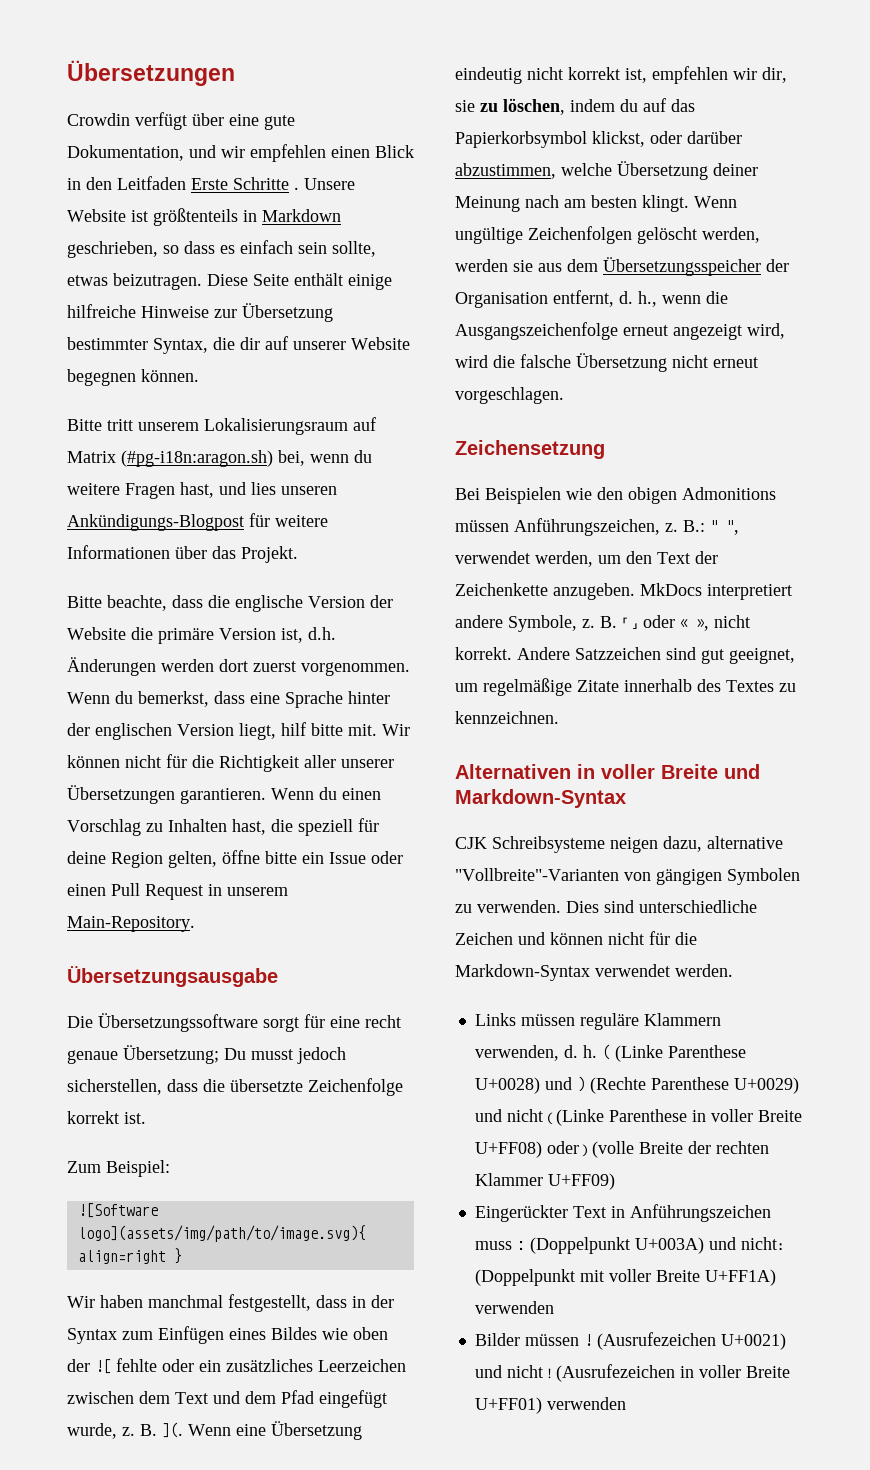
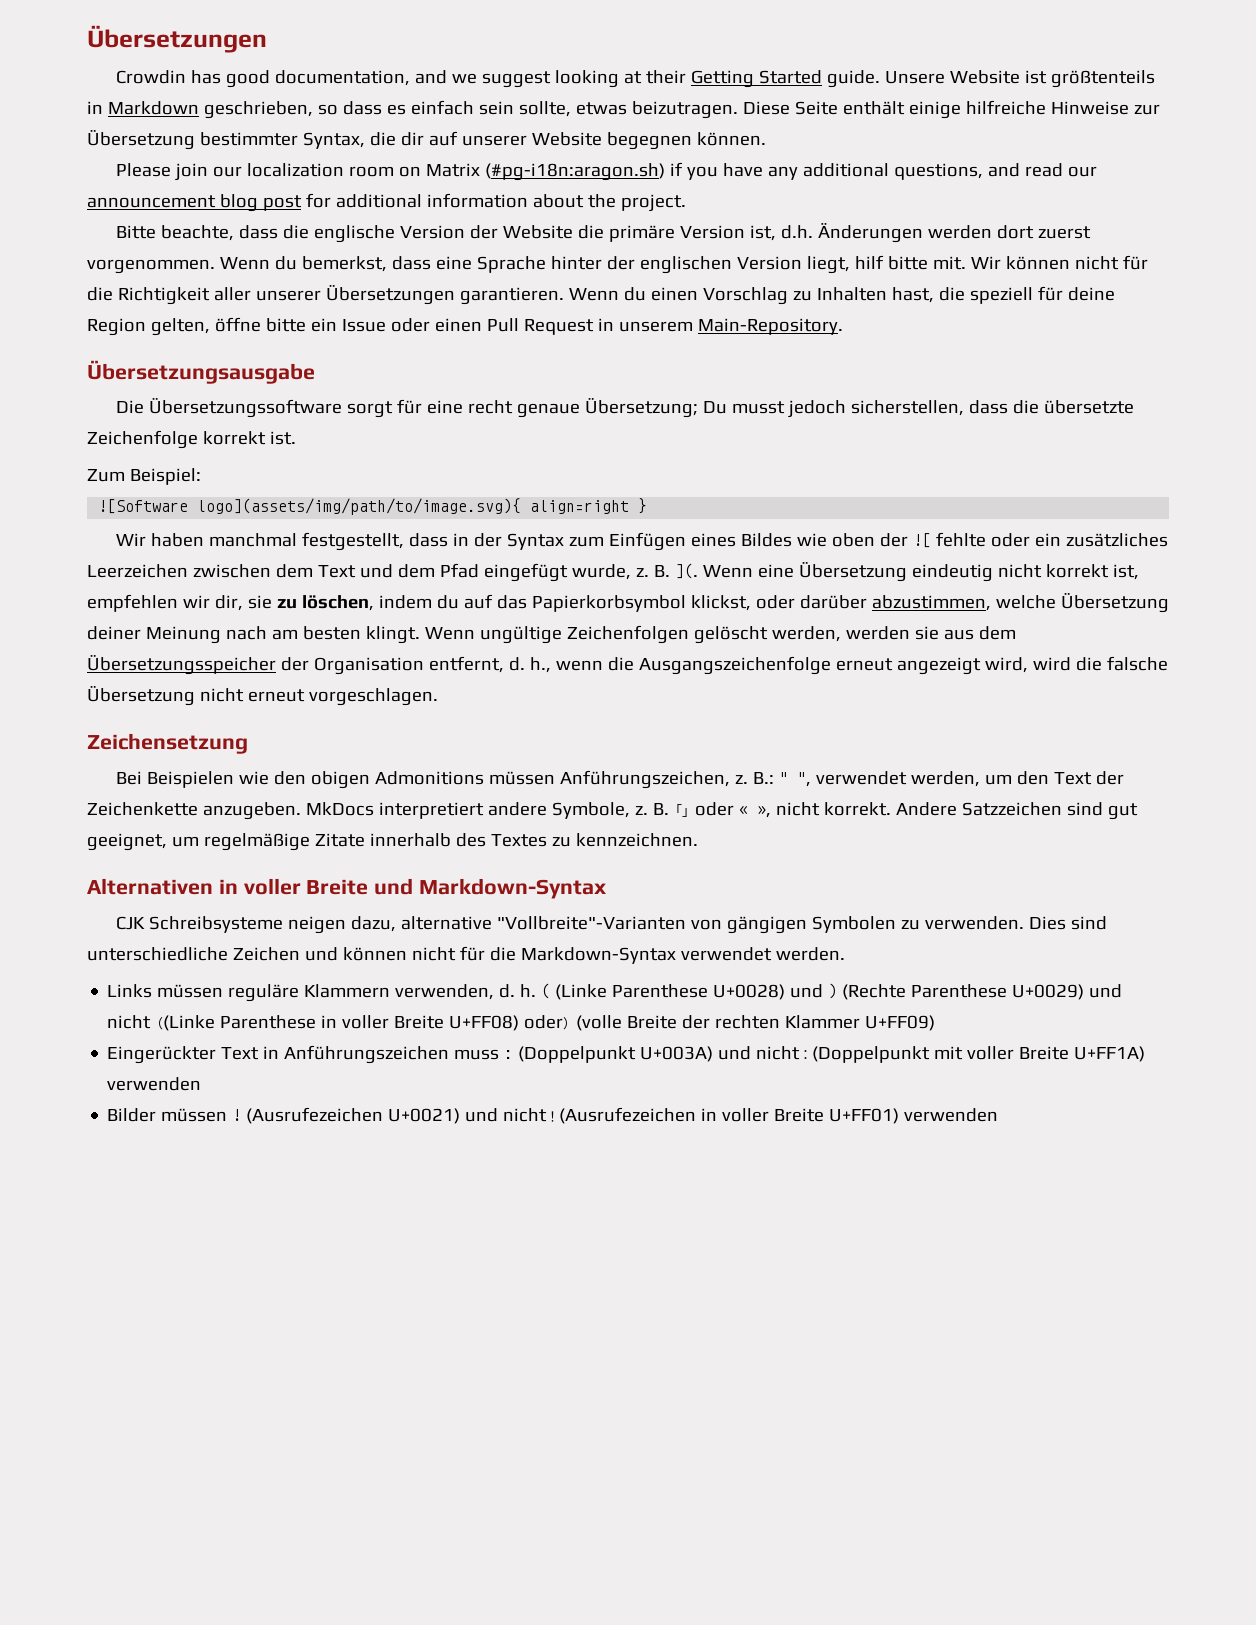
[135,112,295,130] [67,144,414,162] [67,176,299,190] verfügt über eine gute Dokumentation, und wir empfehlen einen Blick in den Leitfaden Erste Schritte . -> [190,70,880,88] has good documentation, and we suggest looking at their Getting Started guide.
[67,417,376,435] [67,450,372,467] [67,482,337,499] [67,513,328,531] [67,545,298,563] Bitte tritt unserem Lokalisierungsraum auf Matrix (#pg-i18n:aragon.sh) bei, wenn du weitere Fragen hast, und lies unseren Ankündigungs-Blogpost für weitere Informationen über das Projekt. -> [115,162,1097,181] [87,193,686,212] Please join our localization room on Matrix (#pg-i18n:aragon.sh) if you have any additional questions, and read our announcement blog post for additional information about the project.

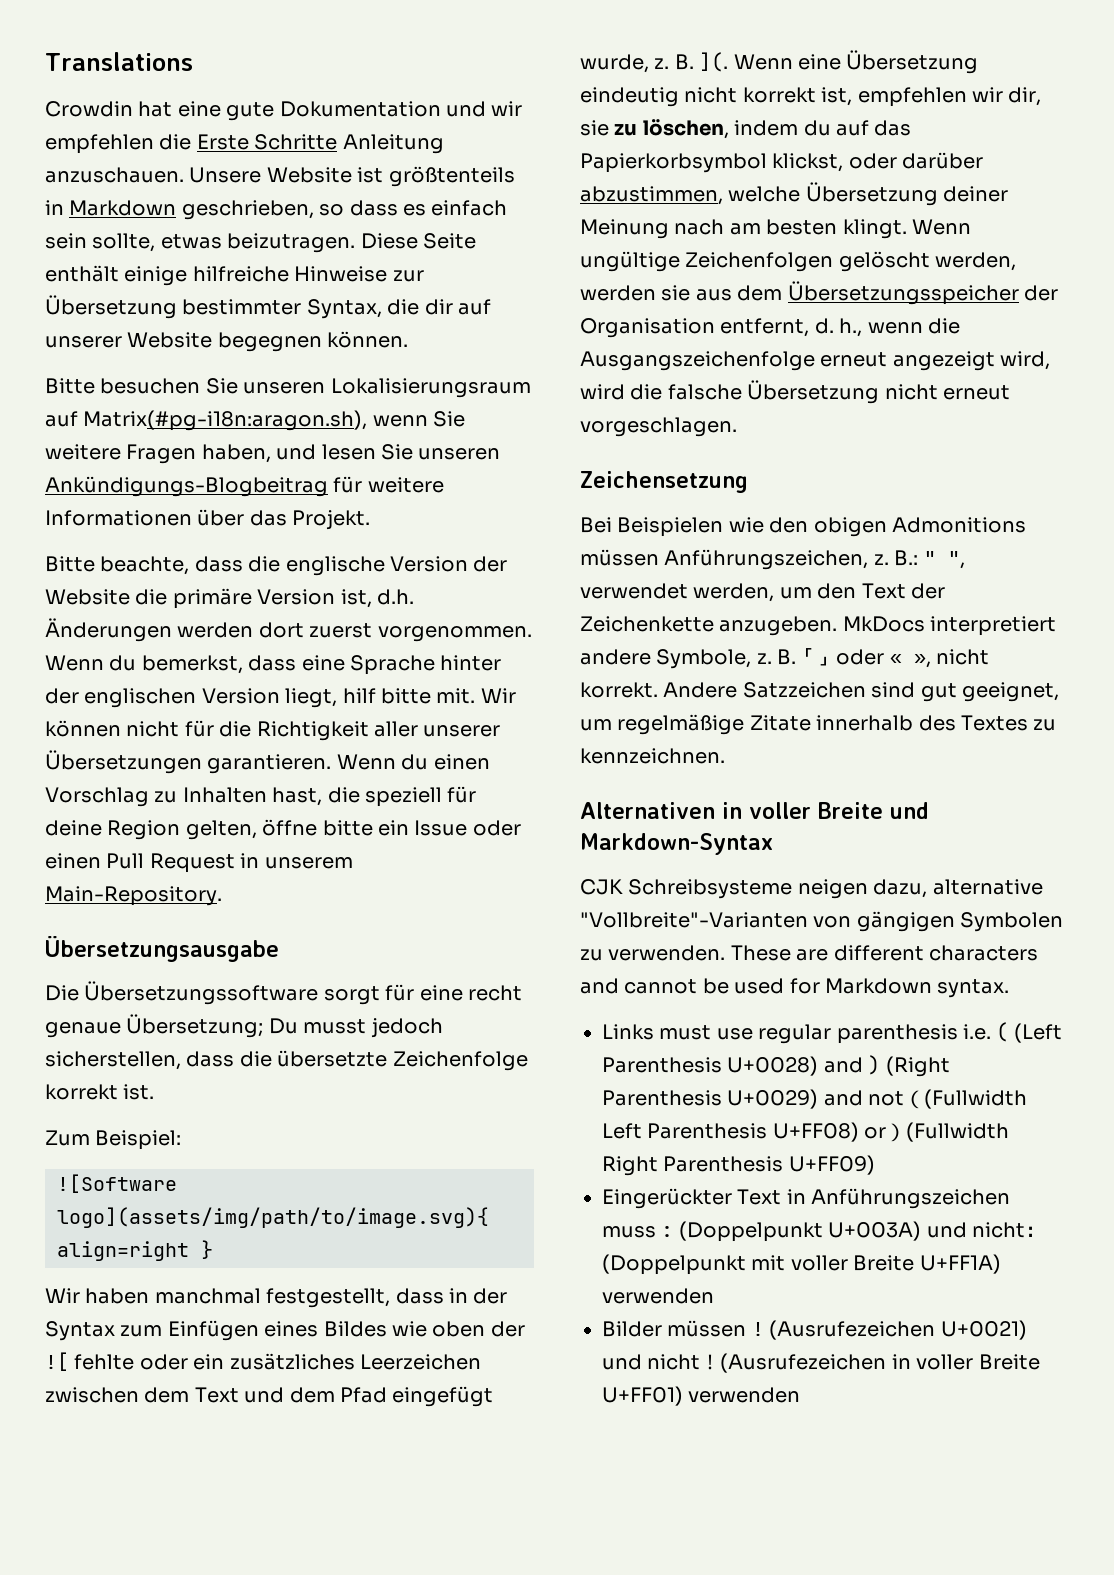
[87,25,267,53] Übersetzungen -> [45,52,193,71] Translations
[190,70,880,88] has good documentation, and we suggest looking at their Getting Started guide. -> [138,101,523,121] [45,134,444,154] [45,167,184,183] hat eine gute Dokumentation und wir empfehlen die Erste Schritte Anleitung anzuschauen.
[115,162,1097,181] [87,193,686,212] Please join our localization room on Matrix (#pg-i18n:aragon.sh) if you have any additional questions, and read our announcement blog post for additional information about the project. -> [45,378,531,398] [45,410,466,431] [45,444,501,464] [45,476,444,497] [45,509,371,530] Bitte besuchen Sie unseren Lokalisierungsraum auf Matrix(#pg-i18n:aragon.sh), wenn Sie weitere Fragen haben, und lesen Sie unseren Ankündigungs-Blogbeitrag für weitere Informationen über das Projekt.
[1028,916,1107,930] [87,946,845,964] [107,983,1123,1002] [107,1015,861,1031] Dies sind unterschiedliche Zeichen und können nicht für die Markdown-Syntax verwendet werden. // Links müssen reguläre Klammern verwenden, d. h. ( (Linke Parenthese U+0028) und ) (Rechte Parenthese U+0029) und nicht（(Linke Parenthese in voller Breite U+FF08) oder）(volle Breite der rechten Klammer -> [730,945,1038,961] [580,978,1010,998] [602,1022,1062,1044] [602,1055,950,1077] [602,1089,1028,1109] [602,1122,1010,1142] [602,1156,784,1176] These are different characters and cannot be used for Markdown syntax. // Links must use regular parenthesis i.e. ( (Left Parenthesis U+0028) and ) (Right Parenthesis U+0029) and not（(Fullwidth Left Parenthesis U+FF08) or）(Fullwidth Right Parenthesis

